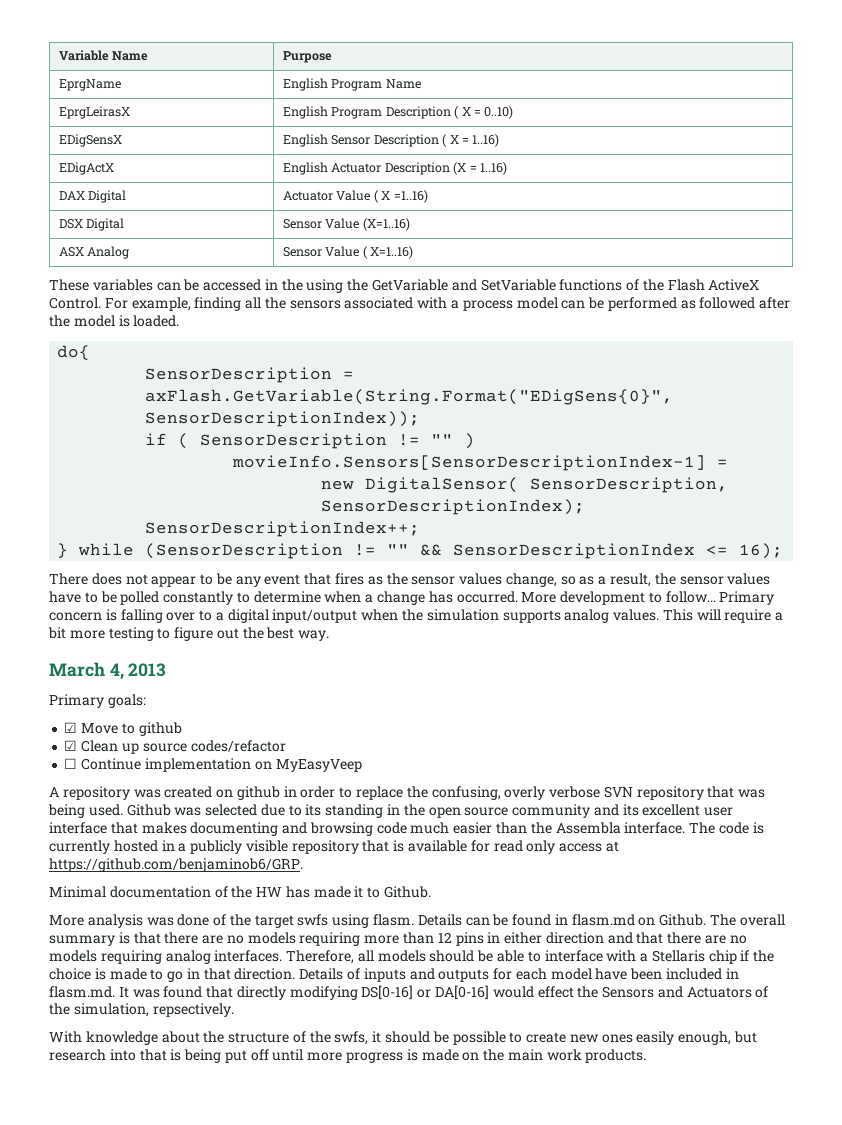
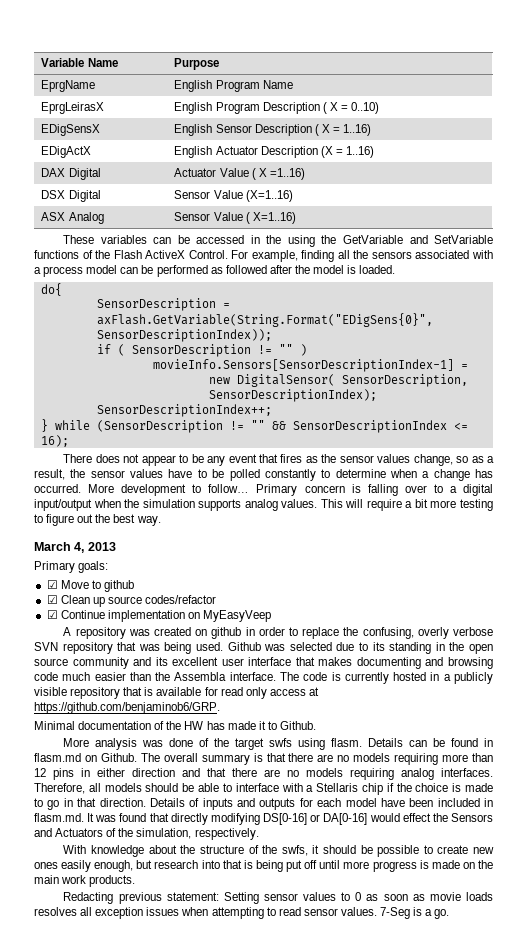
[64,758,78,769] ☐ -> [46,610,58,619] ☑
[152,1003,234,1017] repsectively. -> [194,828,259,840] respectively.
(647, 1056) none -> [63,892,493,904] [34,907,450,919] // Redacting previous statement: Setting sensor values to 0 as soon as movie loads resolves all exception issues when attempting to read sensor values. 7-Seg is a go.

